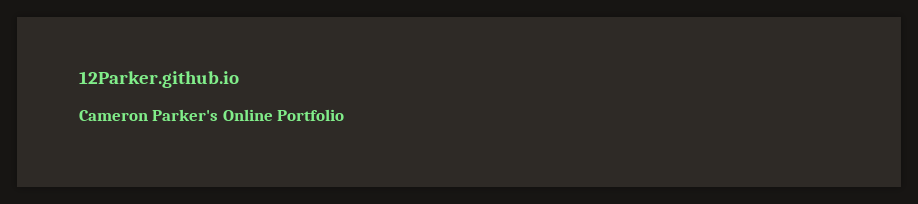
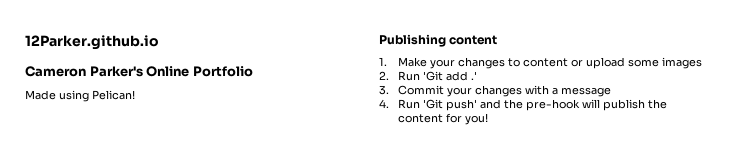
(345, 115) none -> [25,90,135,102] [379,34,498,47] [379,57,703,69] [379,71,478,81] [379,85,612,97] [379,99,668,111] [398,113,489,125] // Made using Pelican! // Publishing content // 1. Make your changes to content or upload some images // 2. Run 'Git add .' // 3. Commit your changes with a message // 4. Run 'Git push' and the pre-hook will publish the content for you!

